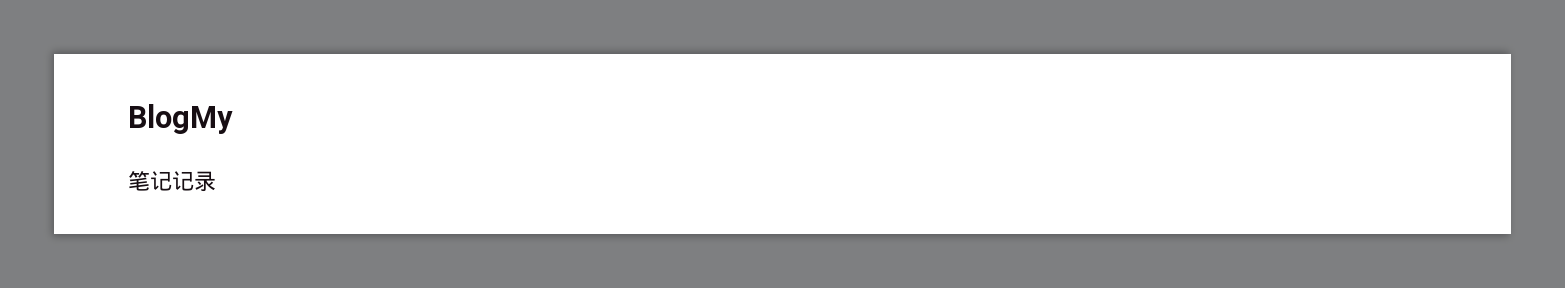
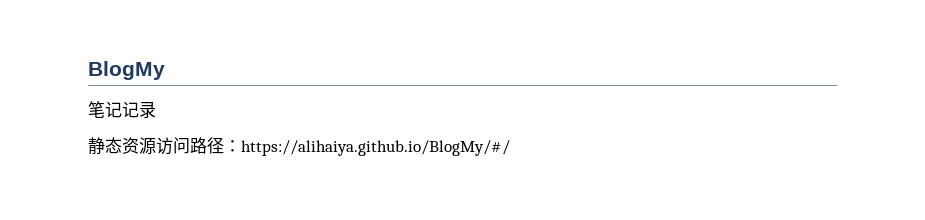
(216, 181) none -> [88,137,510,156] // 静态资源访问路径：https://alihaiya.github.io/BlogMy/#/

